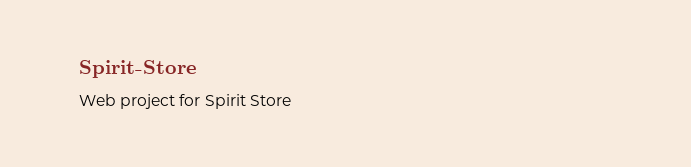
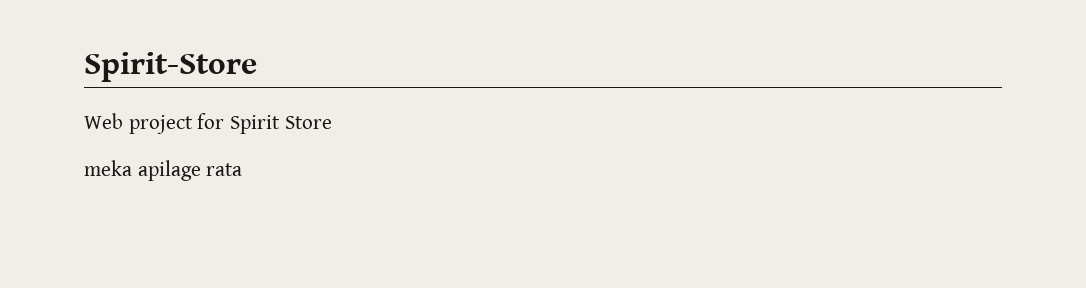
(291, 100) none -> [84,160,243,181] // meka apilage rata

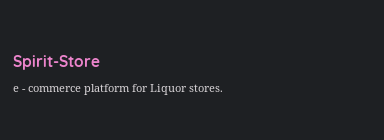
[84,113,332,134] [84,160,243,181] Web project for Spirit Store // meka apilage rata -> [13,84,223,95] e - commerce platform for Liquor stores.

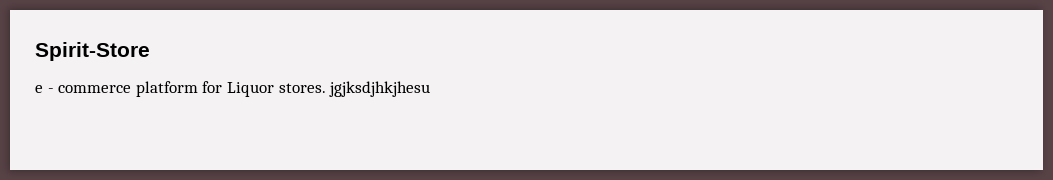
(223, 88) none -> [329,81,431,97] jgjksdjhkjhesu

